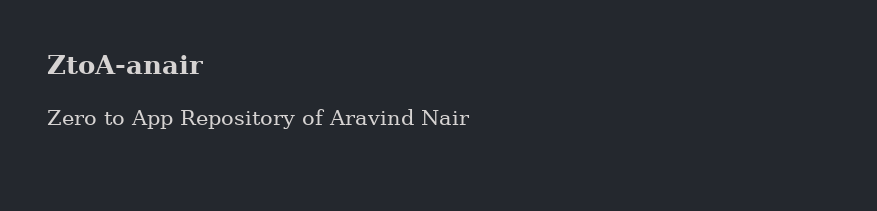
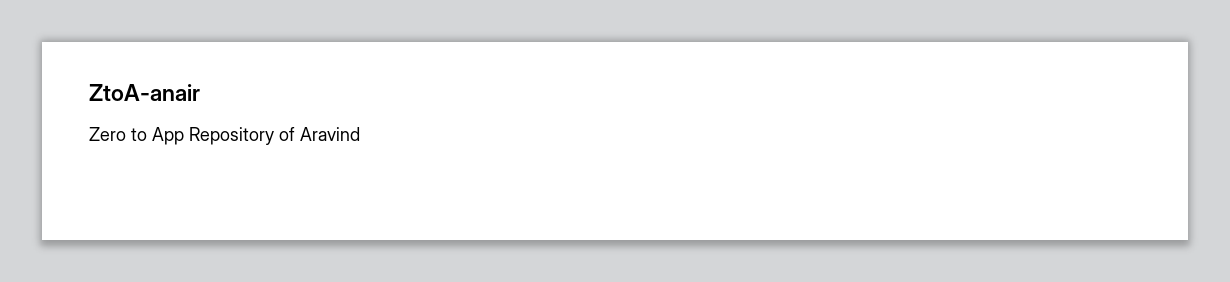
[421,110,470,125] Nair -> (360, 134) none

